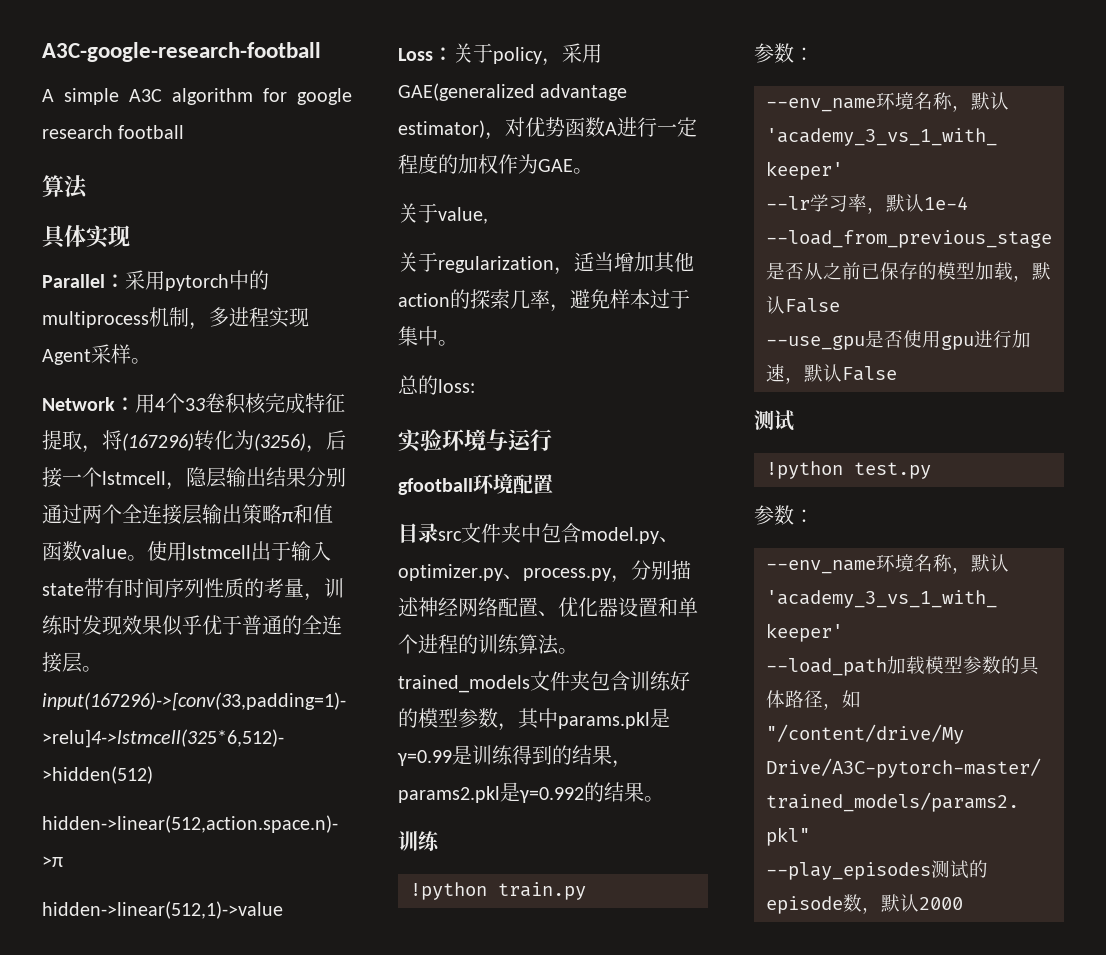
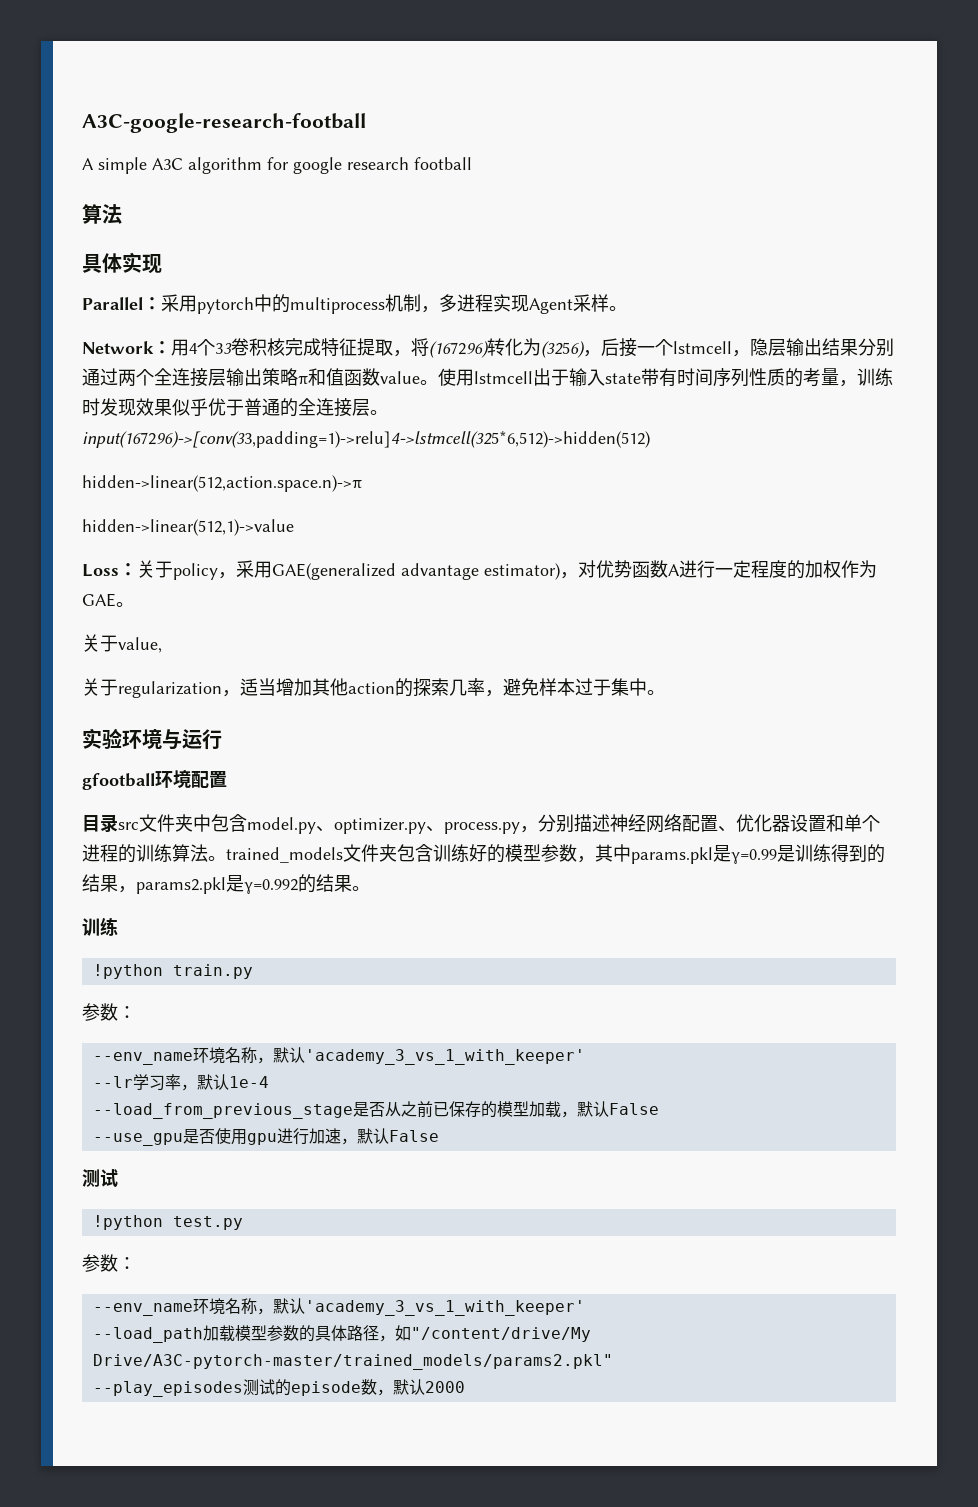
[398,375,475,395] // 总的loss: -> (665, 692) none

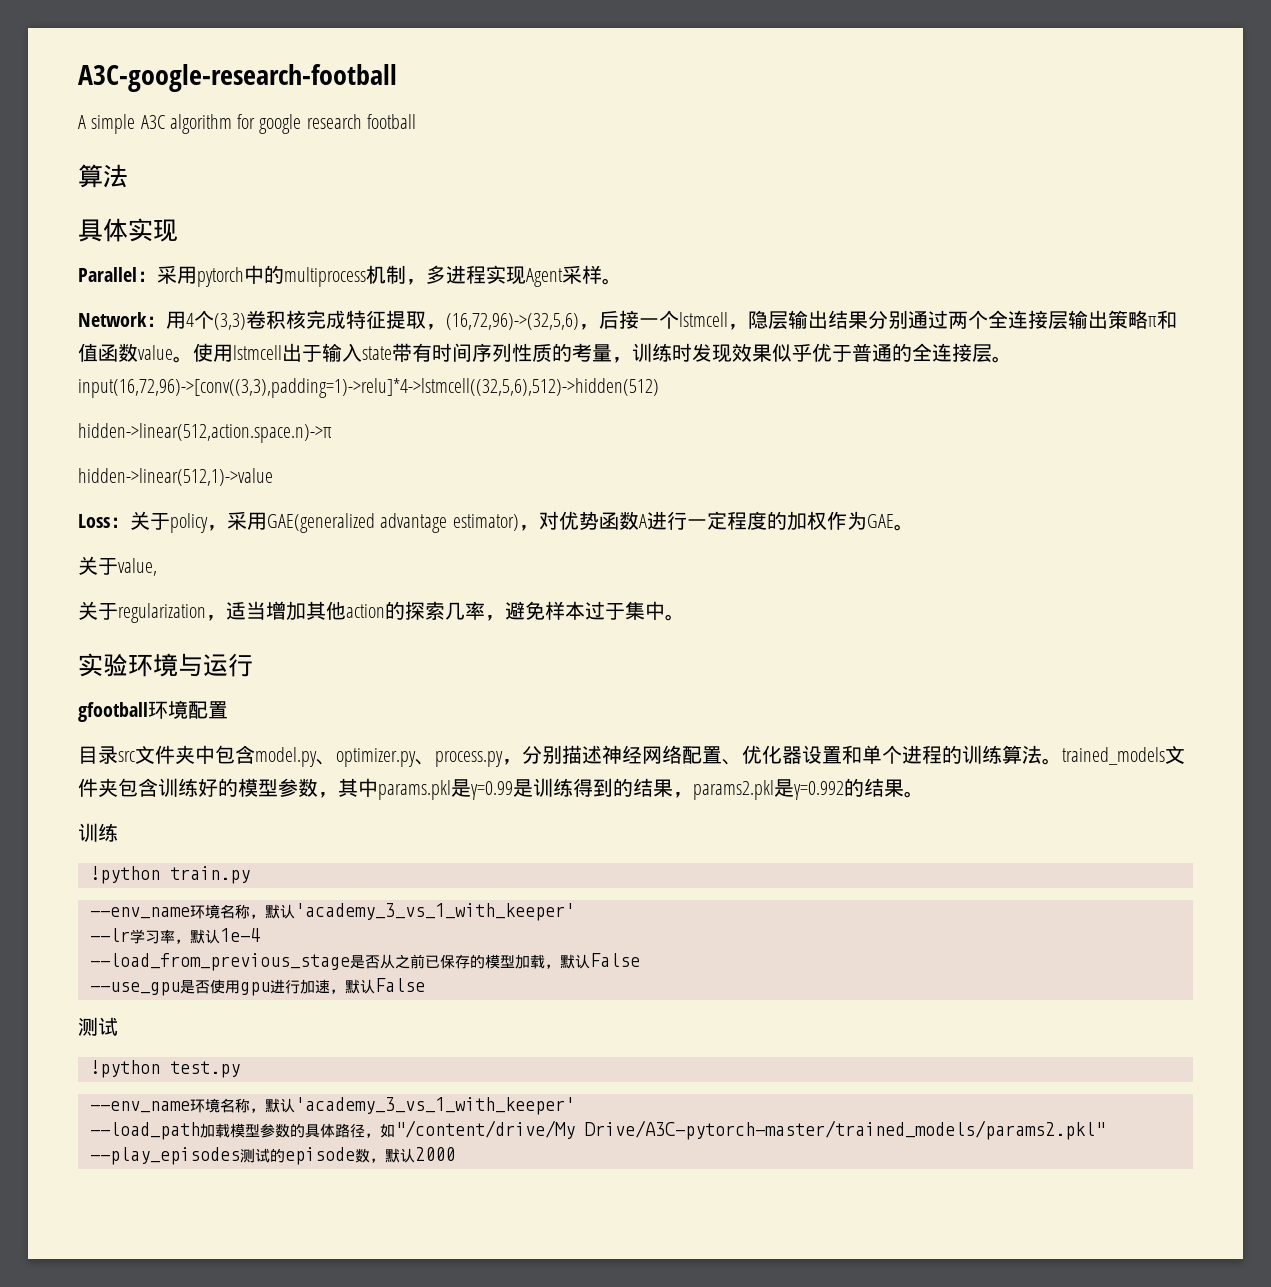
[215,343,232,354] 33 -> [214,313,246,330] (3,3)
[411,338,585,358] 将(167296)转化为(3256) -> [446,313,579,330] (16,72,96)->(32,5,6)
[82,431,650,448] input(167296)->[conv(33,padding=1)->relu]4->lstmcell(325*6,512)->hidden(512) -> [78,378,659,398] input(16,72,96)->[conv((3,3),padding=1)->relu]*4->lstmcell((32,5,6),512)->hidden(512)
[82,1003,136,1021] // 参数： -> (250, 875) none
[82,1254,136,1272] // 参数： -> (240, 1069) none

